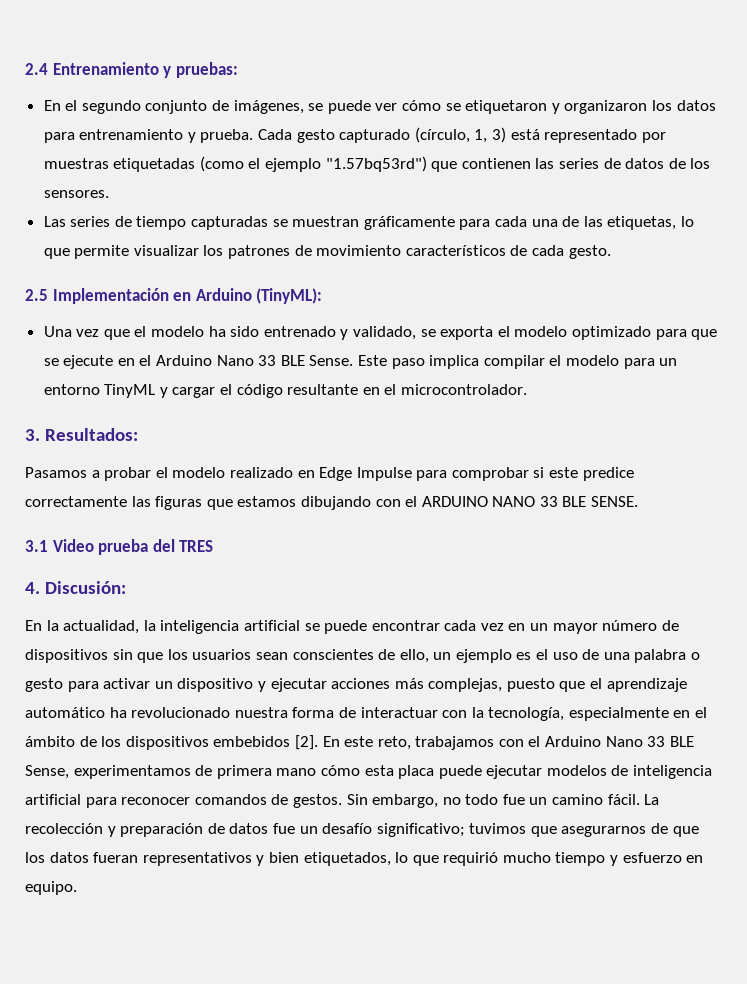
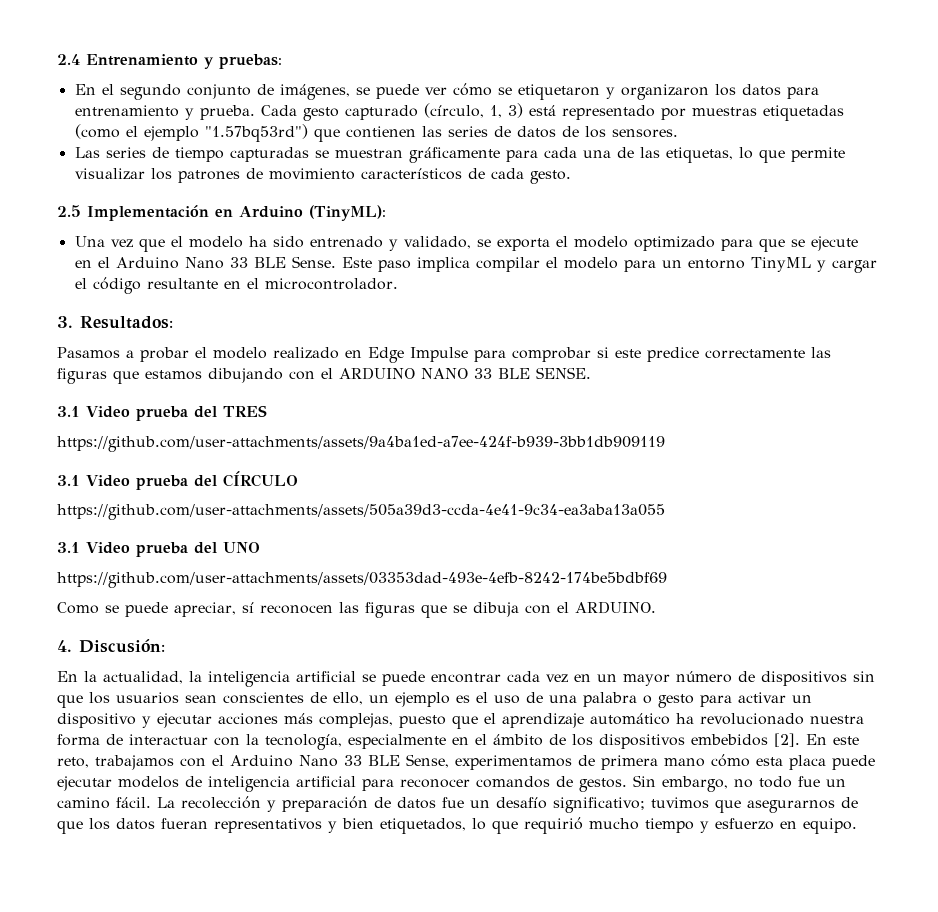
(214, 546) none -> [57,436,665,452] [57,471,298,490] [57,504,665,520] [57,542,260,557] [57,572,667,588] [57,601,656,618] // https://github.com/user-attachments/assets/9a4ba1ed-a7ee-424f-b939-3bb1db909119 // 3.1 Video prueba del CÍRCULO // https://github.com/user-attachments/assets/505a39d3-ccda-4e41-9c34-ea3aba13a055 // 3.1 Video prueba del UNO // https://github.com/user-attachments/assets/03353dad-493e-4efb-8242-174be5bdbf69 // Como se puede apreciar, sí reconocen las figuras que se dibuja con el ARDUINO.

